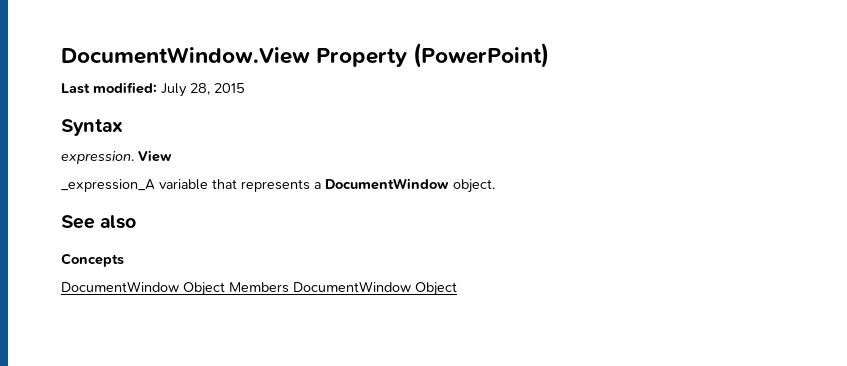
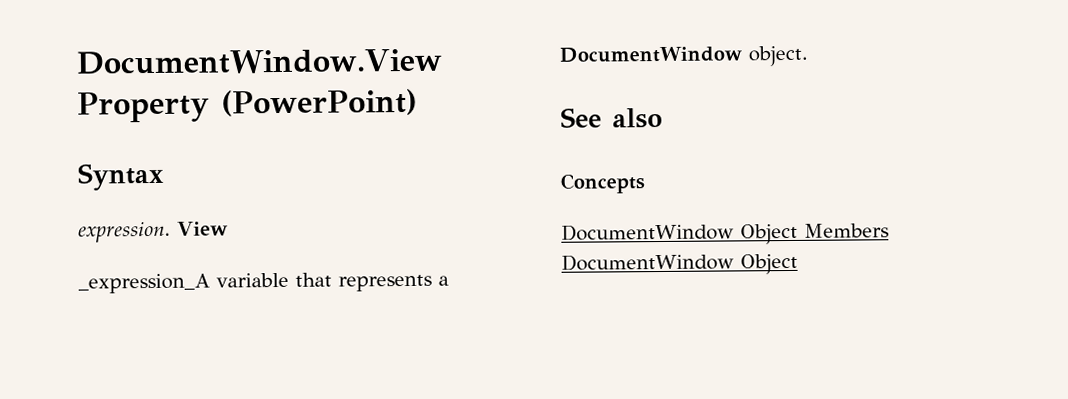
[61,82,245,97] // Last modified: July 28, 2015 -> (418, 102) none

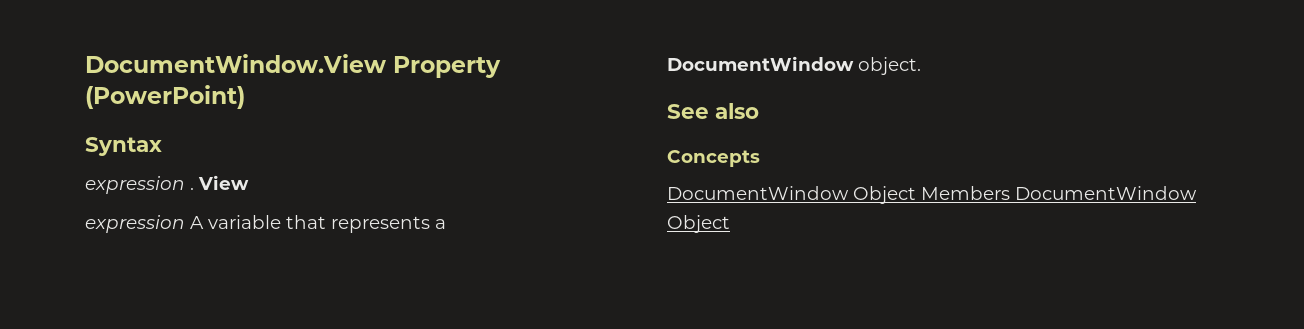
[78,221,171,243] expression. -> [85,176,194,194] expression .
[78,273,210,294] _expression_A -> [85,215,204,233] expression A

